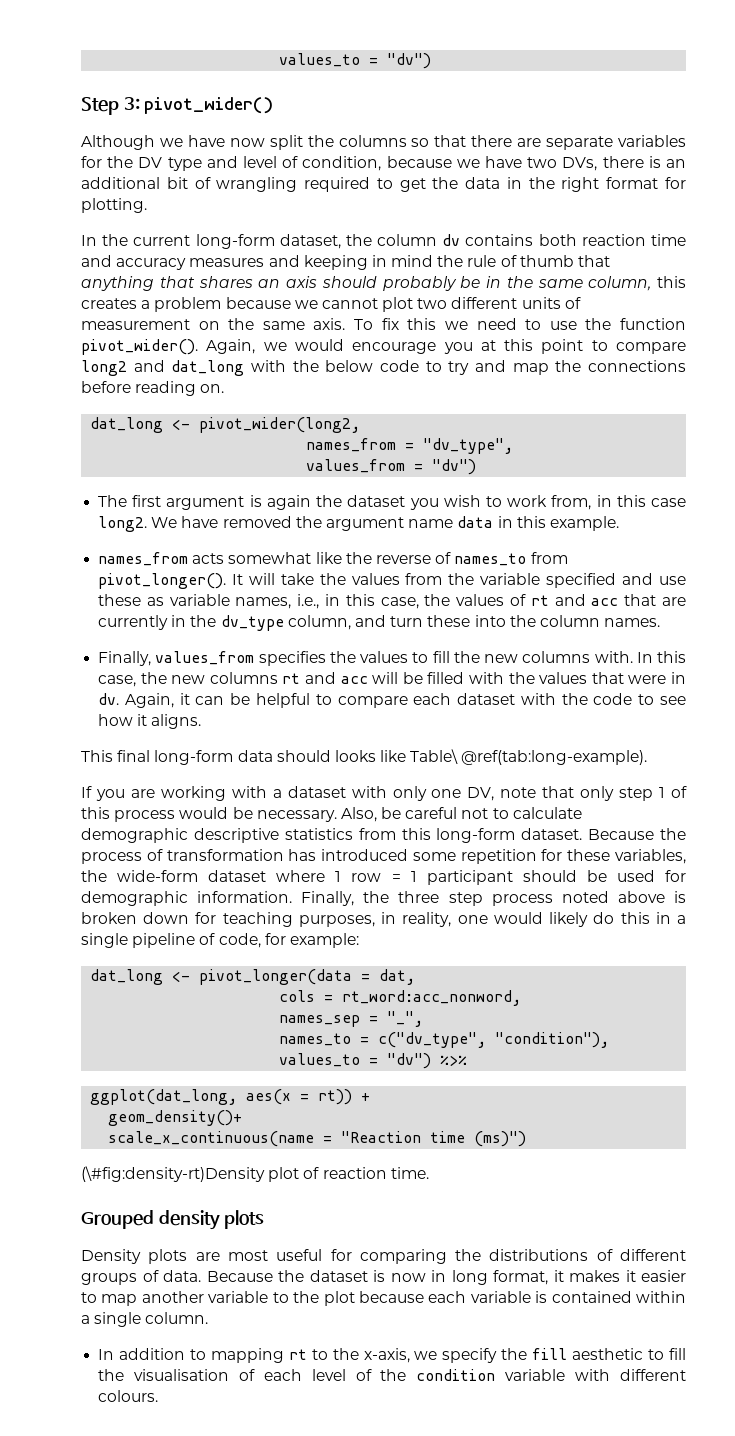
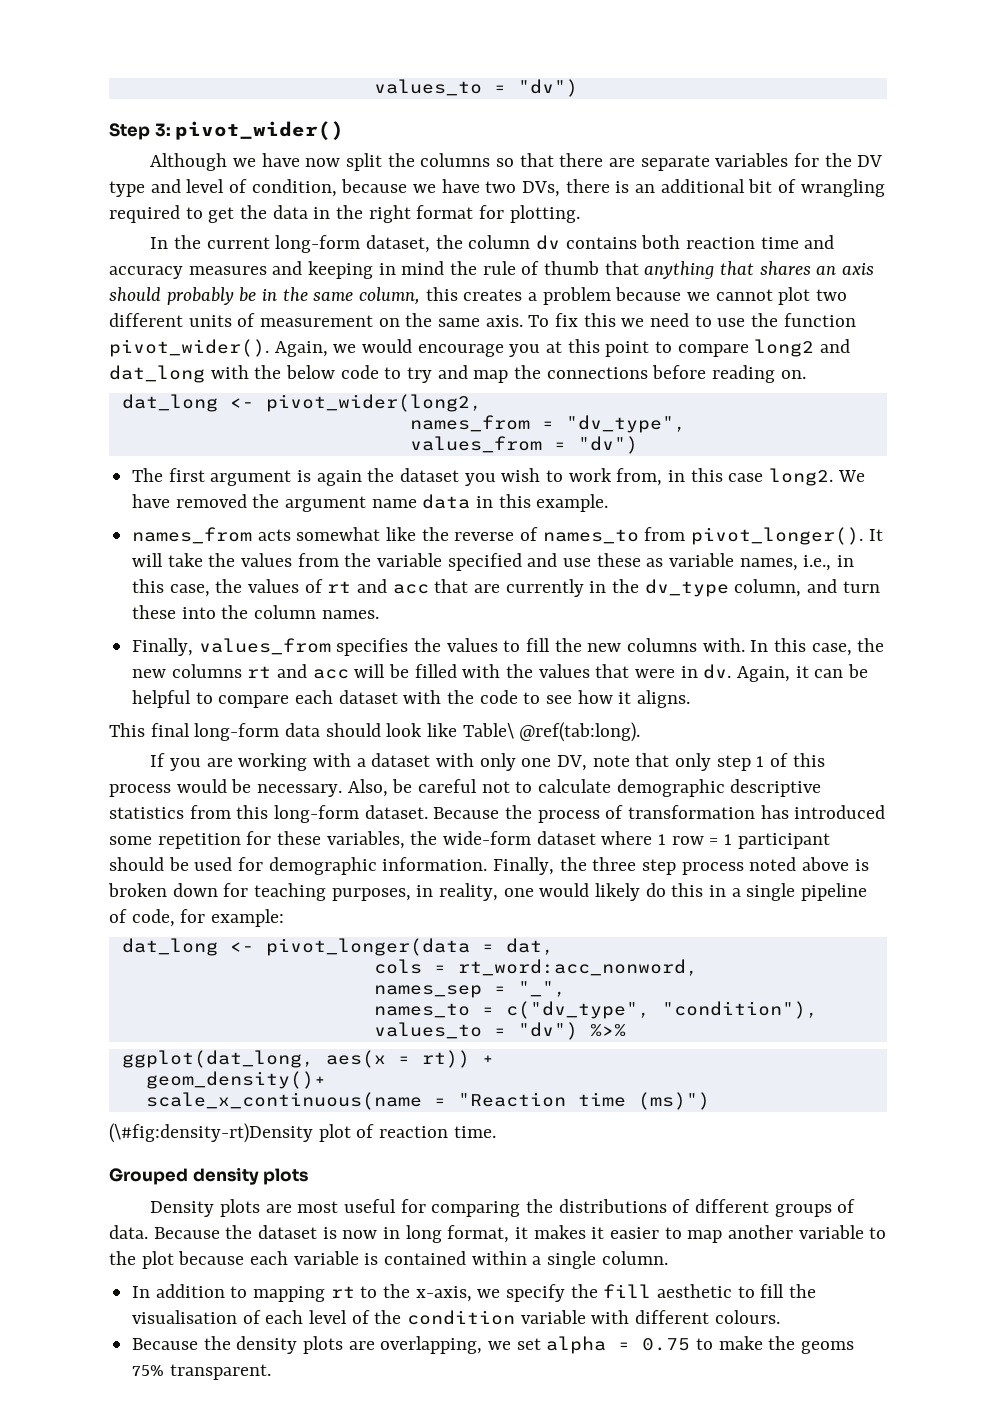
[334,750,376,762] looks -> [386,723,423,737] look
[461,750,648,765] @ref(tab:long-example). -> [519,722,641,742] @ref(tab:long).
(159, 1396) none -> [132,1336,855,1354] [132,1364,271,1380] // Because the density plots are overlapping, we set alpha = 0.75 to make the geoms 75% transparent.

